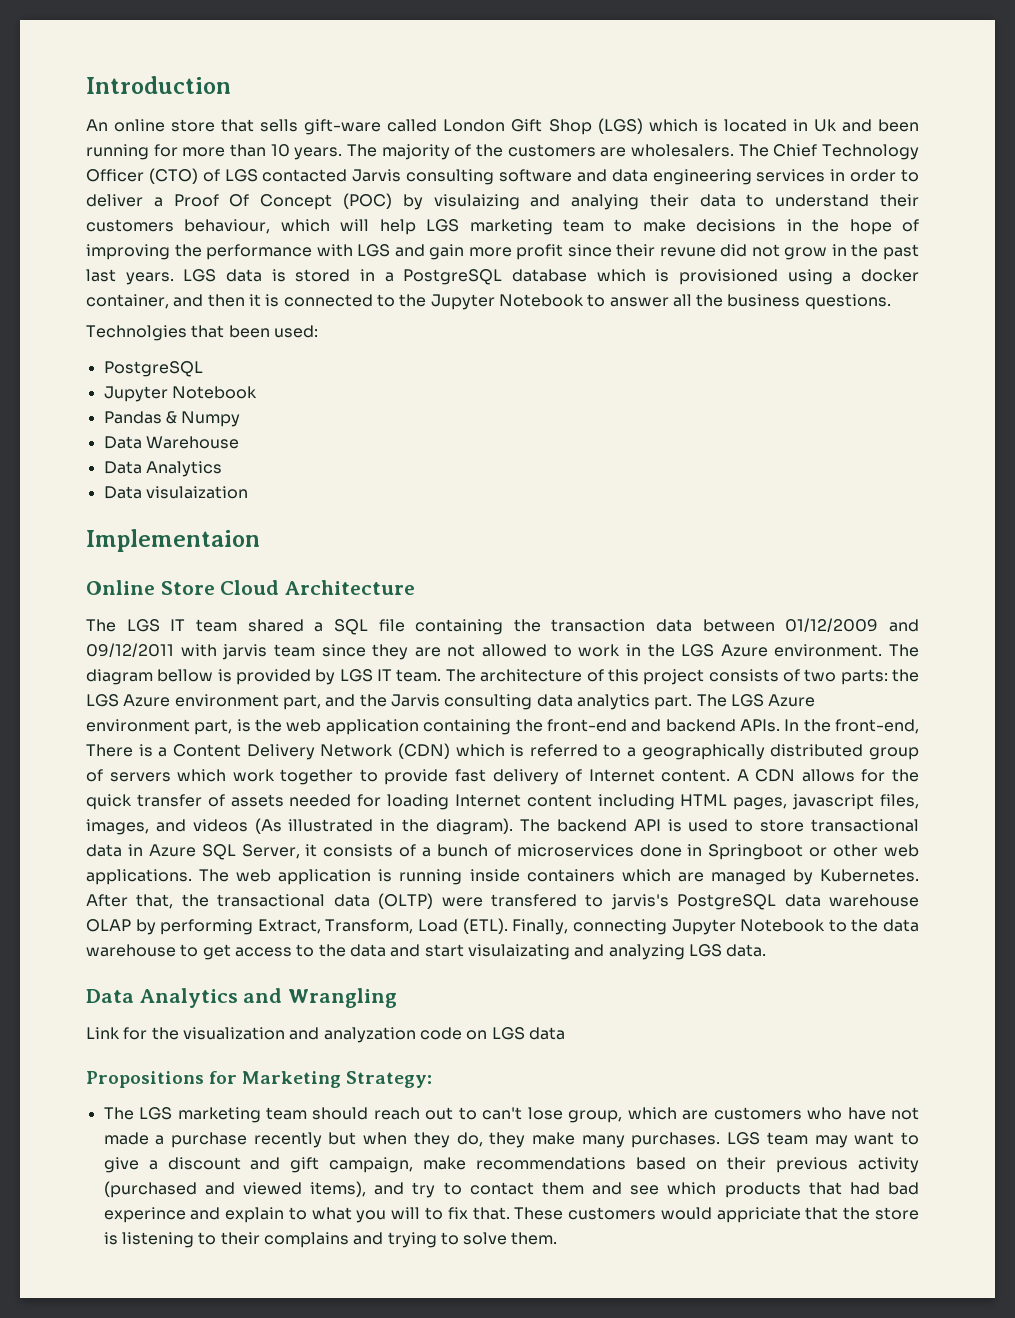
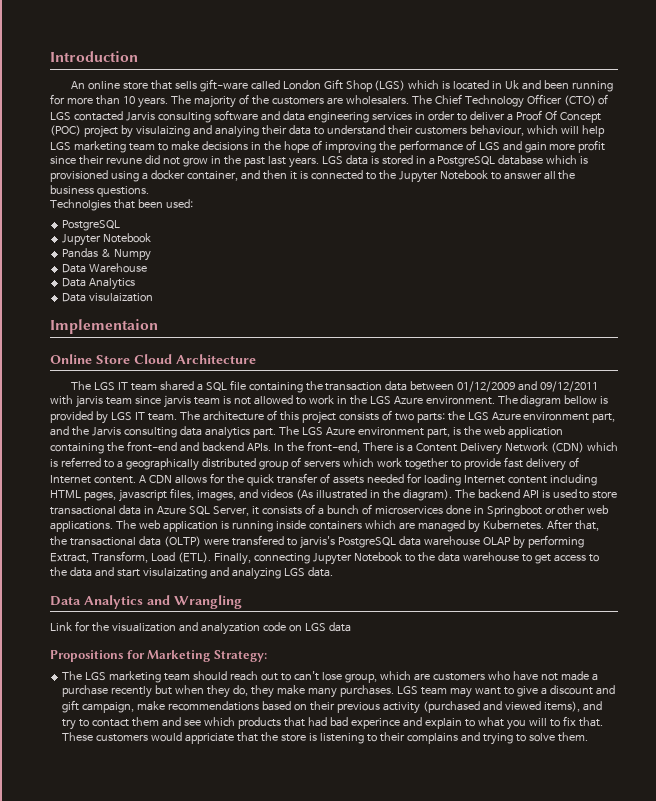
(392, 201) none -> [83,125,118,138] project
[316,244,353,257] with -> [465,140,476,151] of
[372,644,441,660] they are -> [163,395,231,408] jarvis team is

